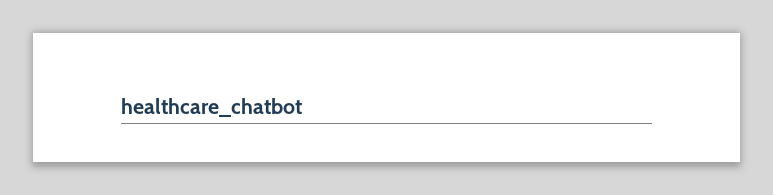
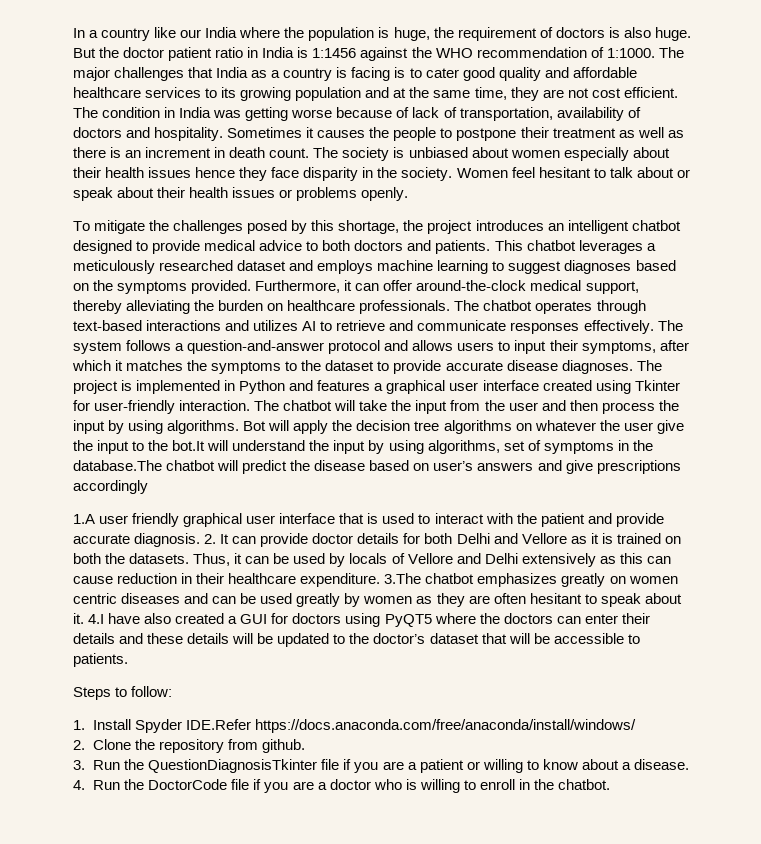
[121,98,302,117] healthcare_chatbot -> [73,27,691,41] [73,47,684,61] [73,67,637,81] [73,87,678,101] [73,107,641,121] [73,127,684,141] [73,147,670,161] [73,167,690,181] [73,187,409,201] [73,220,681,234] [73,240,656,254] [73,260,676,274] [73,280,639,294] [73,300,646,314] [73,320,683,334] [73,340,689,354] [72,360,662,374] [73,380,680,394] [73,400,679,414] [73,420,684,434] [73,440,653,454] [73,460,681,474] [73,480,148,494] [73,513,664,527] [73,533,681,547] [73,553,671,567] [73,573,678,587] [73,593,682,607] [73,613,650,627] [73,633,640,647] [73,653,128,667] [73,686,173,700] [73,719,637,733] [73,739,306,753] [73,759,689,773] [73,779,611,793] In a country like our India where the population is huge, the requirement of doctors is also huge. But the doctor patient ratio in India is 1:1456 against the WHO recommendation of 1:1000. The major challenges that India as a country is facing is to cater good quality and affordable healthcare services to its growing population and at the same time, they are not cost efficient. The condition in India was getting worse because of lack of transportation, availability of doctors and hospitality. Sometimes it causes the people to postpone their treatment as well as there is an increment in death count. The society is unbiased about women especially about their health issues hence they face disparity in the society. Women feel hesitant to talk about or speak about their health issues or problems openly. // To mitigate the challenges posed by this shortage, the project introduces an intelligent chatbot designed to provide medical advice to both doctors and patients. This chatbot leverages a meticulously researched dataset and employs machine learning to suggest diagnoses based on the symptoms provided. Furthermore, it can offer around-the-clock medical support, thereby alleviating the burden on healthcare professionals. The chatbot operates through text-based interactions and utilizes AI to retrieve and communicate responses effectively. The system follows a question-and-answer protocol and allows users to input their symptoms, after which it matches the symptoms to the dataset to provide accurate disease diagnoses. The project is implemented in Python and features a graphical user interface created using Tkinter for user-friendly interaction. The chatbot will take the input from the user and then process the input by using algorithms. Bot will apply the decision tree algorithms on whatever the user give the input to the bot.It will understand the input by using algorithms, set of symptoms in the database.The chatbot will predict the disease based on user’s answers and give prescriptions accordingly // 1.A user friendly graphical user interface that is used to interact with the patient and provide accurate diagnosis. 2. It can provide doctor details for both Delhi and Vellore as it is trained on both the datasets. Thus, it can be used by locals of Vellore and Delhi extensively as this can cause reduction in their healthcare expenditure. 3.The chatbot emphasizes greatly on women centric diseases and can be used greatly by women as they are often hesitant to speak about it. 4.I have also created a GUI for doctors using PyQT5 where the doctors can enter their details and these details will be updated to the doctor’s dataset that will be accessible to patients. // Steps to follow: // 1. Install Spyder IDE.Refer https://docs.anaconda.com/free/anaconda/install/windows/ // 2. Clone the repository from github. // 3. Run the QuestionDiagnosisTkinter file if you are a patient or willing to know about a disease. // 4. Run the DoctorCode file if you are a doctor who is willing to enroll in the chatbot.

